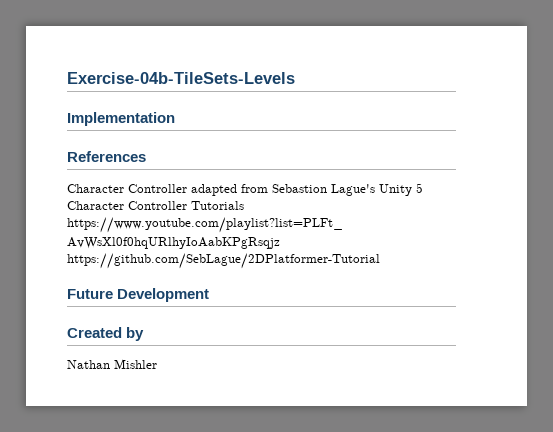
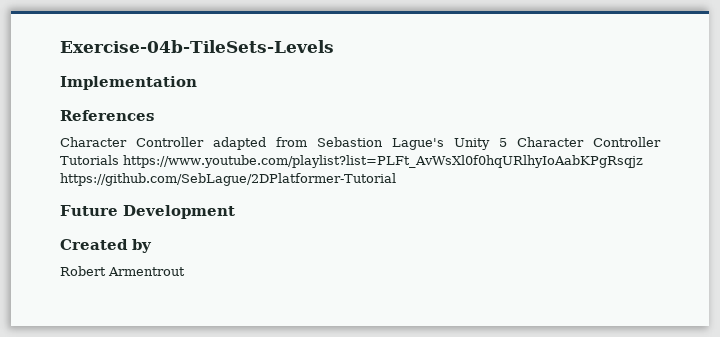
[67,359,157,369] Nathan Mishler -> [60,266,185,276] Robert Armentrout

